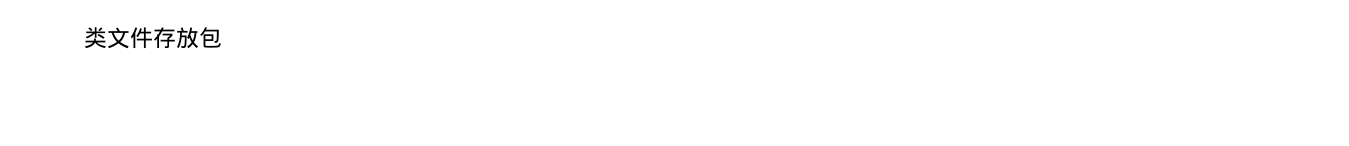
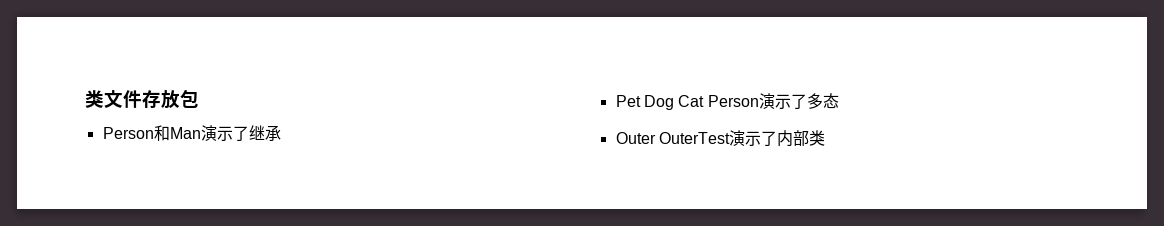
(222, 37) none -> [102,125,281,141] [615,93,839,110] [615,130,825,147] // Person和Man演示了继承 // Pet Dog Cat Person演示了多态 // Outer OuterTest演示了内部类

